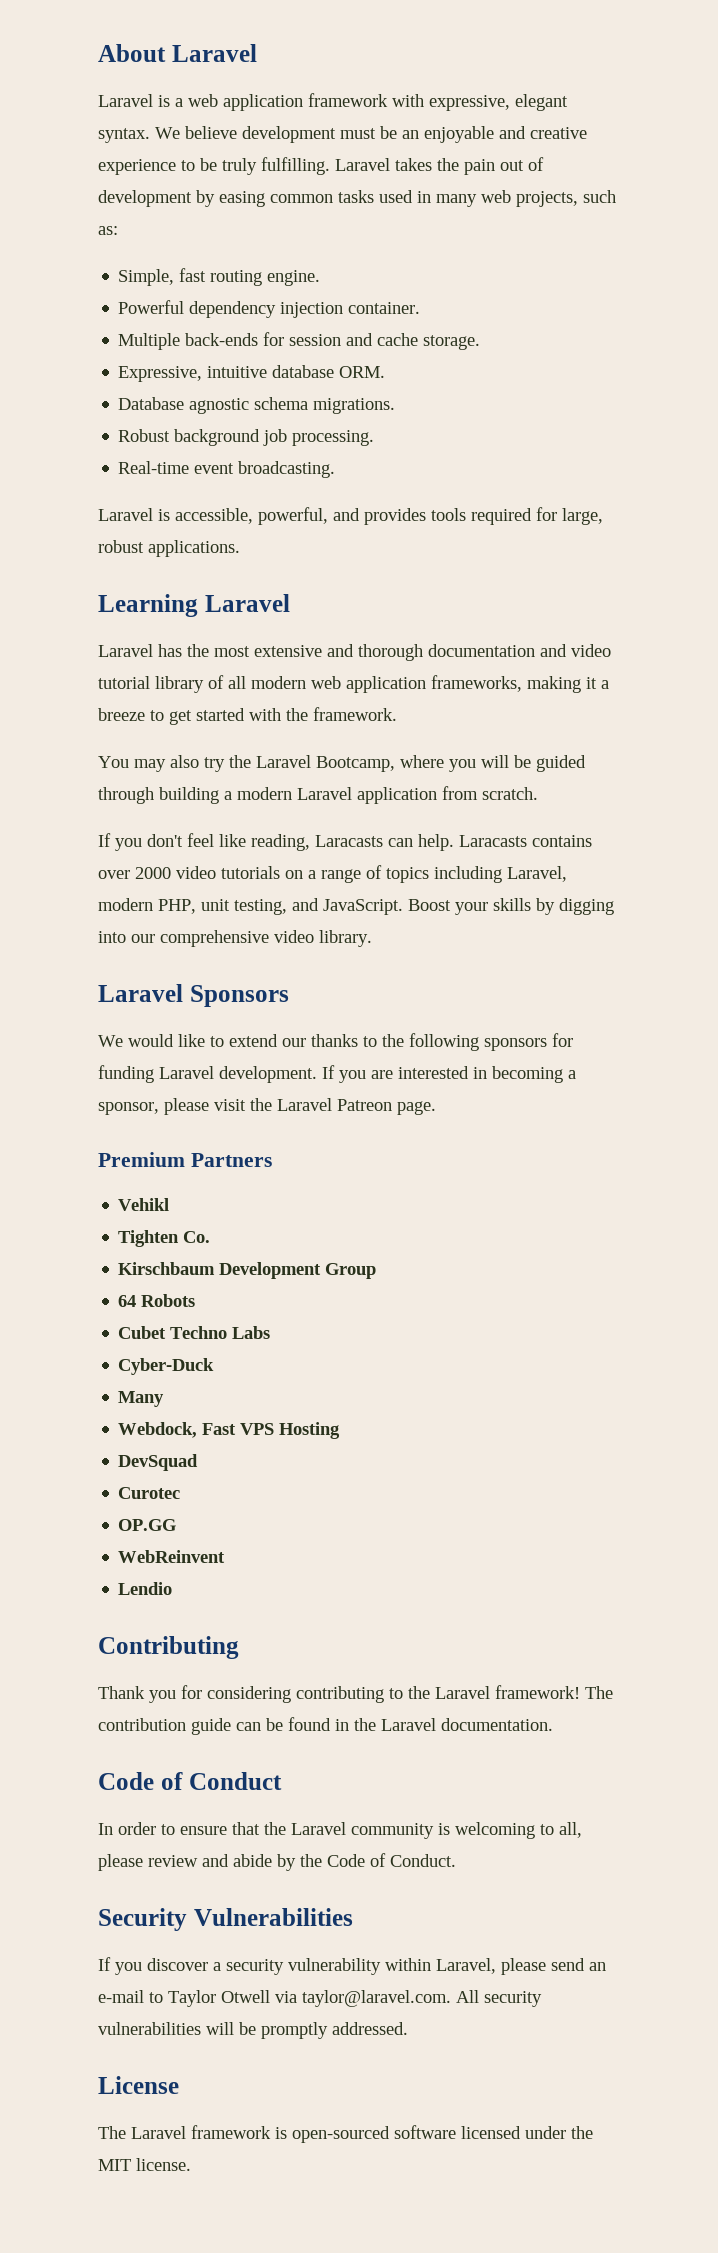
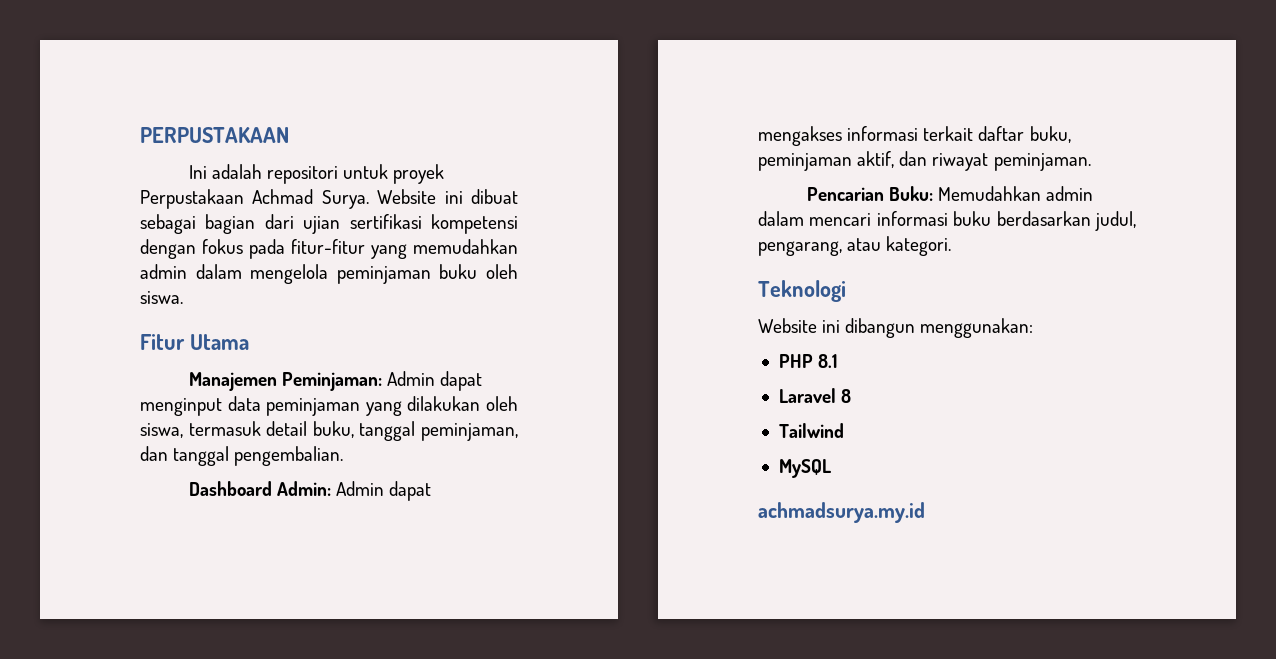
[98,44,257,62] [98,93,568,111] [98,126,587,143] [98,157,544,175] [98,190,616,207] [98,226,118,235] [118,268,321,286] [118,300,421,318] [118,332,481,350] [118,365,386,382] [118,397,396,414] [118,429,375,446] [118,461,336,478] [98,507,603,525] [98,540,240,557] [98,594,290,617] [98,644,611,661] [98,675,609,693] [98,707,397,725] [98,755,586,772] [98,786,538,804] [98,833,592,851] [98,865,567,883] [98,898,614,915] [98,930,372,947] [98,984,289,1007] [98,1033,573,1051] [98,1065,576,1083] [98,1098,436,1115] [98,1152,272,1167] [118,1198,170,1211] [118,1230,211,1247] [118,1262,377,1279] [118,1294,196,1307] [118,1326,271,1339] [118,1358,215,1375] [118,1391,165,1407] [118,1422,341,1439] [118,1454,199,1471] [118,1487,181,1499] [118,1519,177,1531] [118,1550,226,1563] [118,1582,173,1595] [98,1636,239,1659] [98,1685,613,1703] [98,1717,553,1735] [98,1772,282,1790] [98,1822,582,1839] [98,1853,456,1871] [98,1908,353,1931] [98,1957,606,1975] [98,1990,542,2007] [98,2022,408,2039] [98,2076,179,2094] [98,2125,593,2143] [98,2158,191,2171] About Laravel // Laravel is a web application framework with expressive, elegant syntax. We believe development must be an enjoyable and creative experience to be truly fulfilling. Laravel takes the pain out of development by easing common tasks used in many web projects, such as: // Simple, fast routing engine. // Powerful dependency injection container. // Multiple back-ends for session and cache storage. // Expressive, intuitive database ORM. // Database agnostic schema migrations. // Robust background job processing. // Real-time event broadcasting. // Laravel is accessible, powerful, and provides tools required for large, robust applications. // Learning Laravel // Laravel has the most extensive and thorough documentation and video tutorial library of all modern web application frameworks, making it a breeze to get started with the framework. // You may also try the Laravel Bootcamp, where you will be guided through building a modern Laravel application from scratch. // If you don't feel like reading, Laracasts can help. Laracasts contains over 2000 video tutorials on a range of topics including Laravel, modern PHP, unit testing, and JavaScript. Boost your skills by digging into our comprehensive video library. // Laravel Sponsors // We would like to extend our thanks to the following sponsors for funding Laravel development. If you are interested in becoming a sponsor, please visit the Laravel Patreon page. // Premium Partners // Vehikl // Tighten Co. // Kirschbaum Development Group // 64 Robots // Cubet Techno Labs // Cyber-Duck // Many // Webdock, Fast VPS Hosting // DevSquad // Curotec // OP.GG // WebReinvent // Lendio // Contributing // Thank you for considering contributing to the Laravel framework! The contribution guide can be found in the Laravel documentation. // Code of Conduct // In order to ensure that the Laravel community is welcoming to all, please review and abide by the Code of Conduct. // Security Vulnerabilities // If you discover a security vulnerability within Laravel, please send an e-mail to Taylor Otwell via taylor@laravel.com. All security vulnerabilities will be promptly addressed. // License // The Laravel framework is open-sourced software licensed under the MIT license. -> [140,127,289,143] [188,164,445,184] [140,189,518,209] [140,214,518,234] [140,239,518,259] [140,264,518,284] [140,291,183,304] [140,334,249,350] [188,371,483,391] [140,396,518,416] [140,421,518,441] [140,446,344,466] [188,481,432,501] [758,126,1071,146] [758,151,1091,171] [806,186,1094,201] [758,211,1136,231] [758,236,952,256] [758,280,846,302] [758,318,1034,338] [778,354,838,368] [778,388,852,403] [778,423,844,438] [778,459,831,478] [758,502,925,523] PERPUSTAKAAN // Ini adalah repositori untuk proyek Perpustakaan Achmad Surya. Website ini dibuat sebagai bagian dari ujian sertifikasi kompetensi dengan fokus pada fitur-fitur yang memudahkan admin dalam mengelola peminjaman buku oleh siswa. // Fitur Utama // Manajemen Peminjaman: Admin dapat menginput data peminjaman yang dilakukan oleh siswa, termasuk detail buku, tanggal peminjaman, dan tanggal pengembalian. // Dashboard Admin: Admin dapat mengakses informasi terkait daftar buku, peminjaman aktif, dan riwayat peminjaman. // Pencarian Buku: Memudahkan admin dalam mencari informasi buku berdasarkan judul, pengarang, atau kategori. // Teknologi // Website ini dibangun menggunakan: // PHP 8.1 // Laravel 8 // Tailwind // MySQL // achmadsurya.my.id

